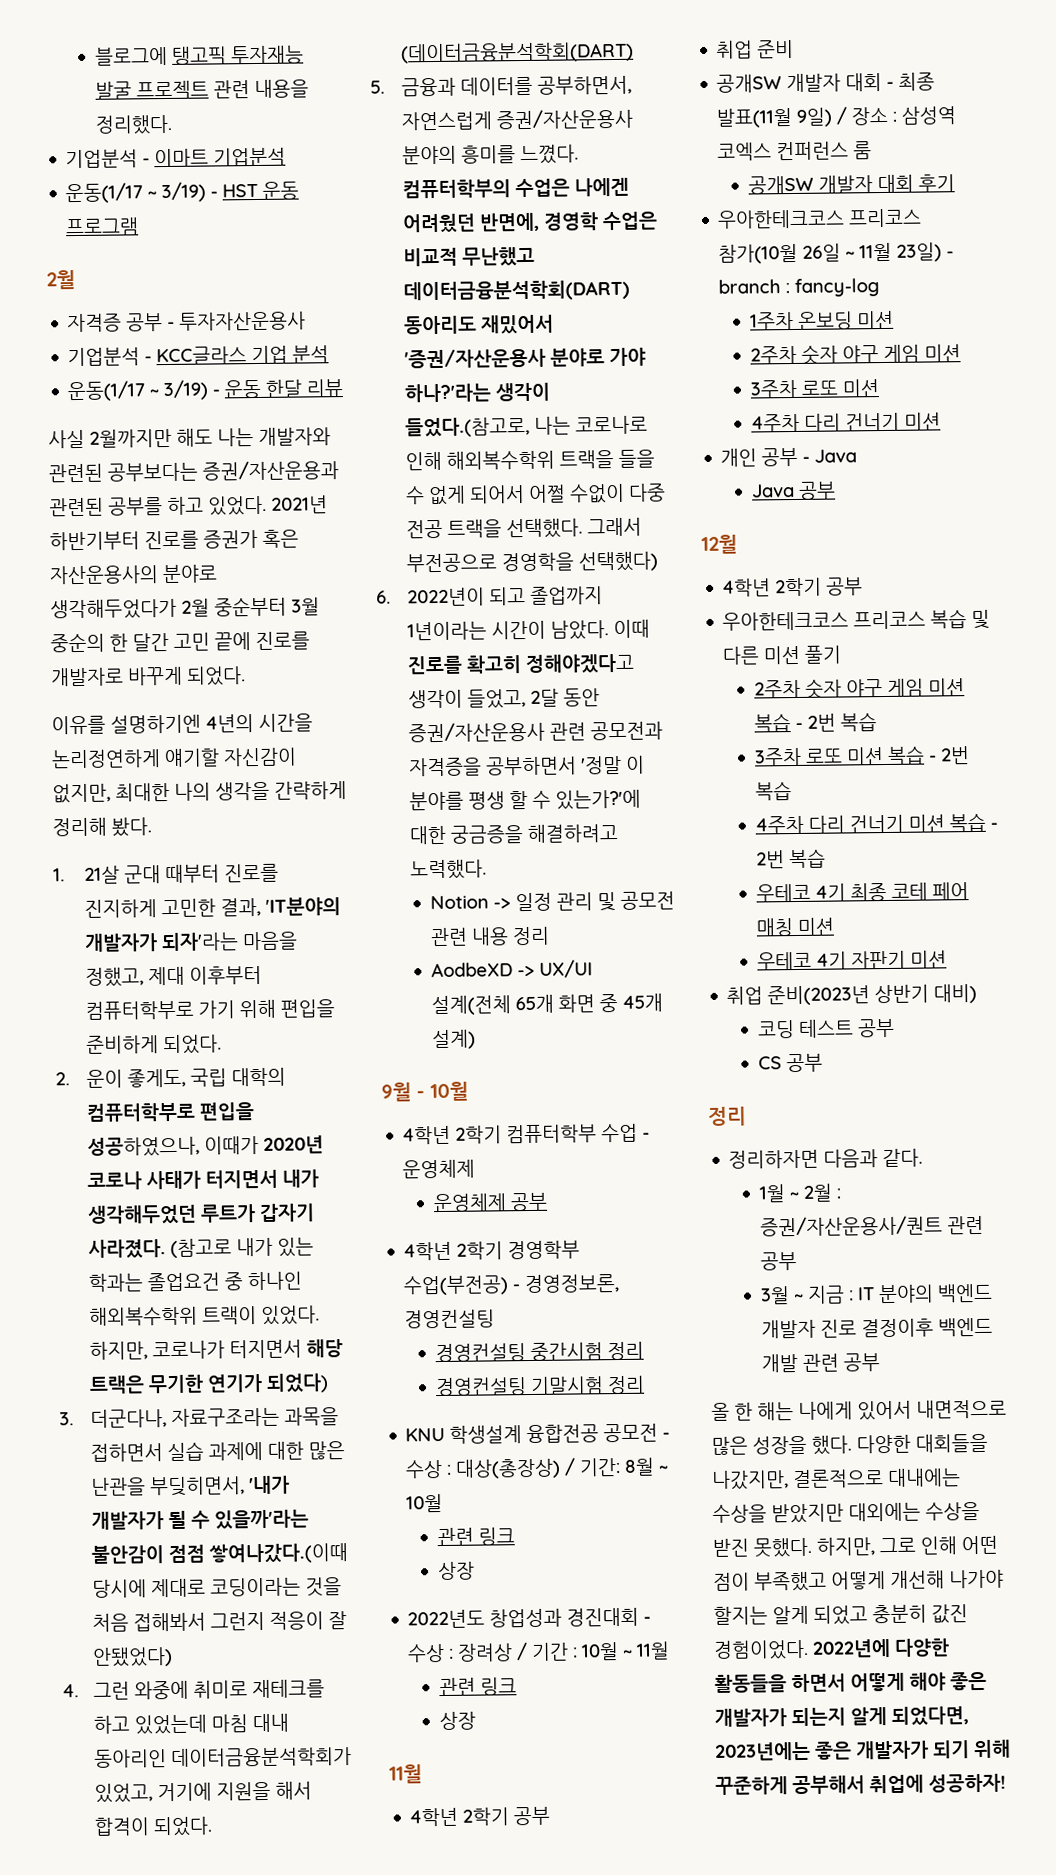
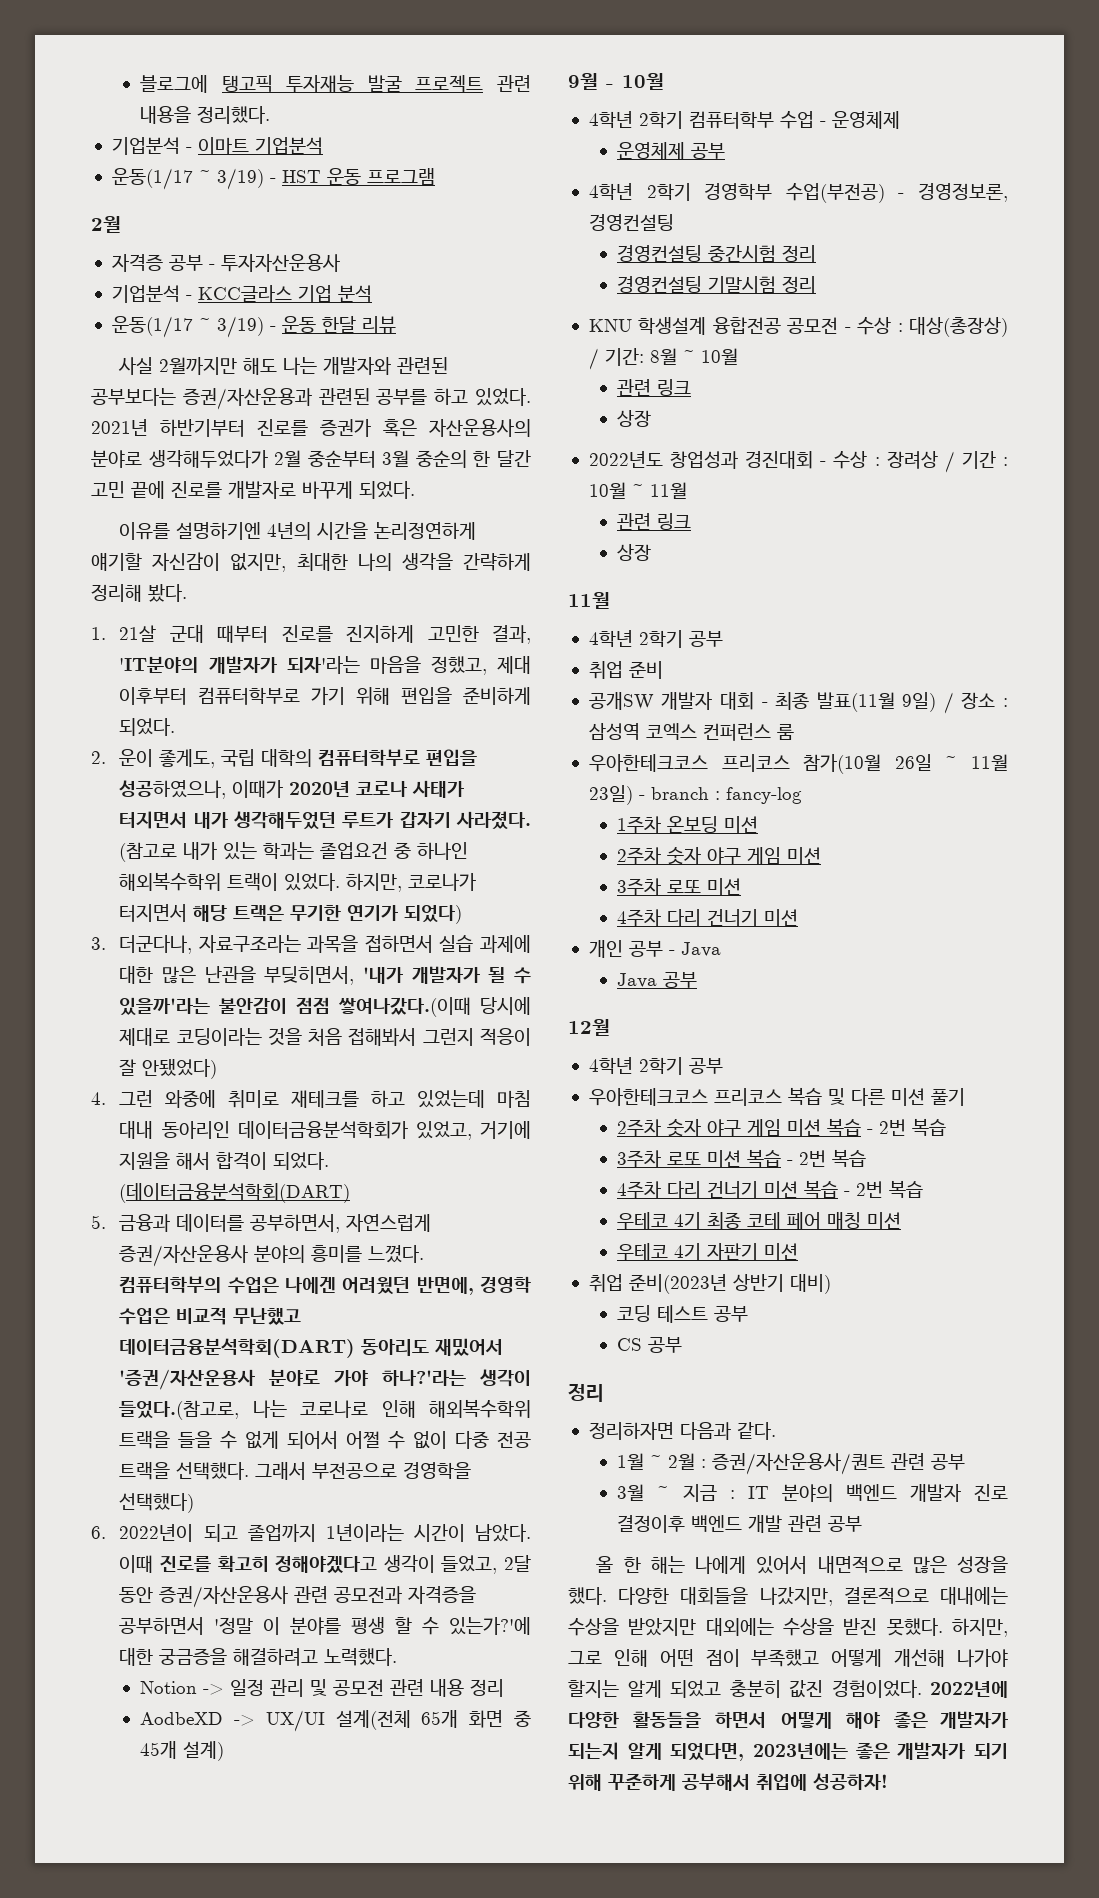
[568,483,625,504] 수없이 -> [388,1431,448,1449] 수 없이
[748,174,956,195] // 공개SW 개발자 대회 후기 -> (794, 732) none

